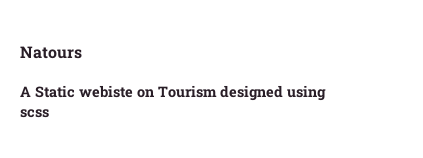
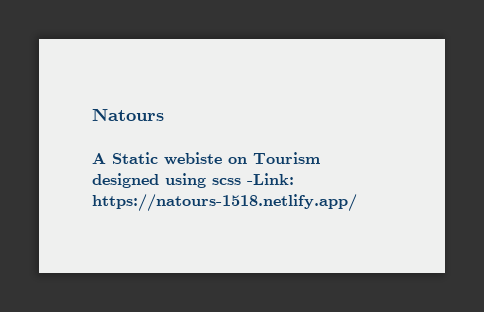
(49, 113) none -> [247,173,294,185] [92,194,357,212] -Link: https://natours-1518.netlify.app/

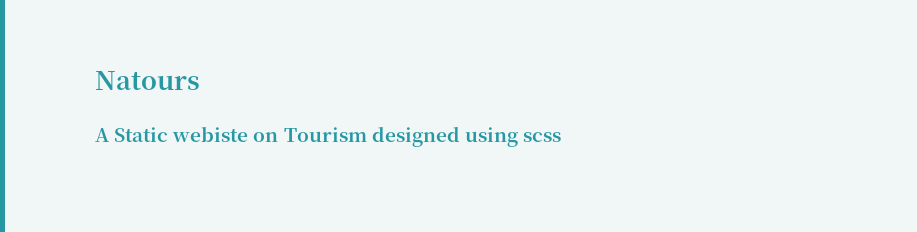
[247,173,294,185] [92,194,357,212] -Link: https://natours-1518.netlify.app/ -> (561, 137) none

